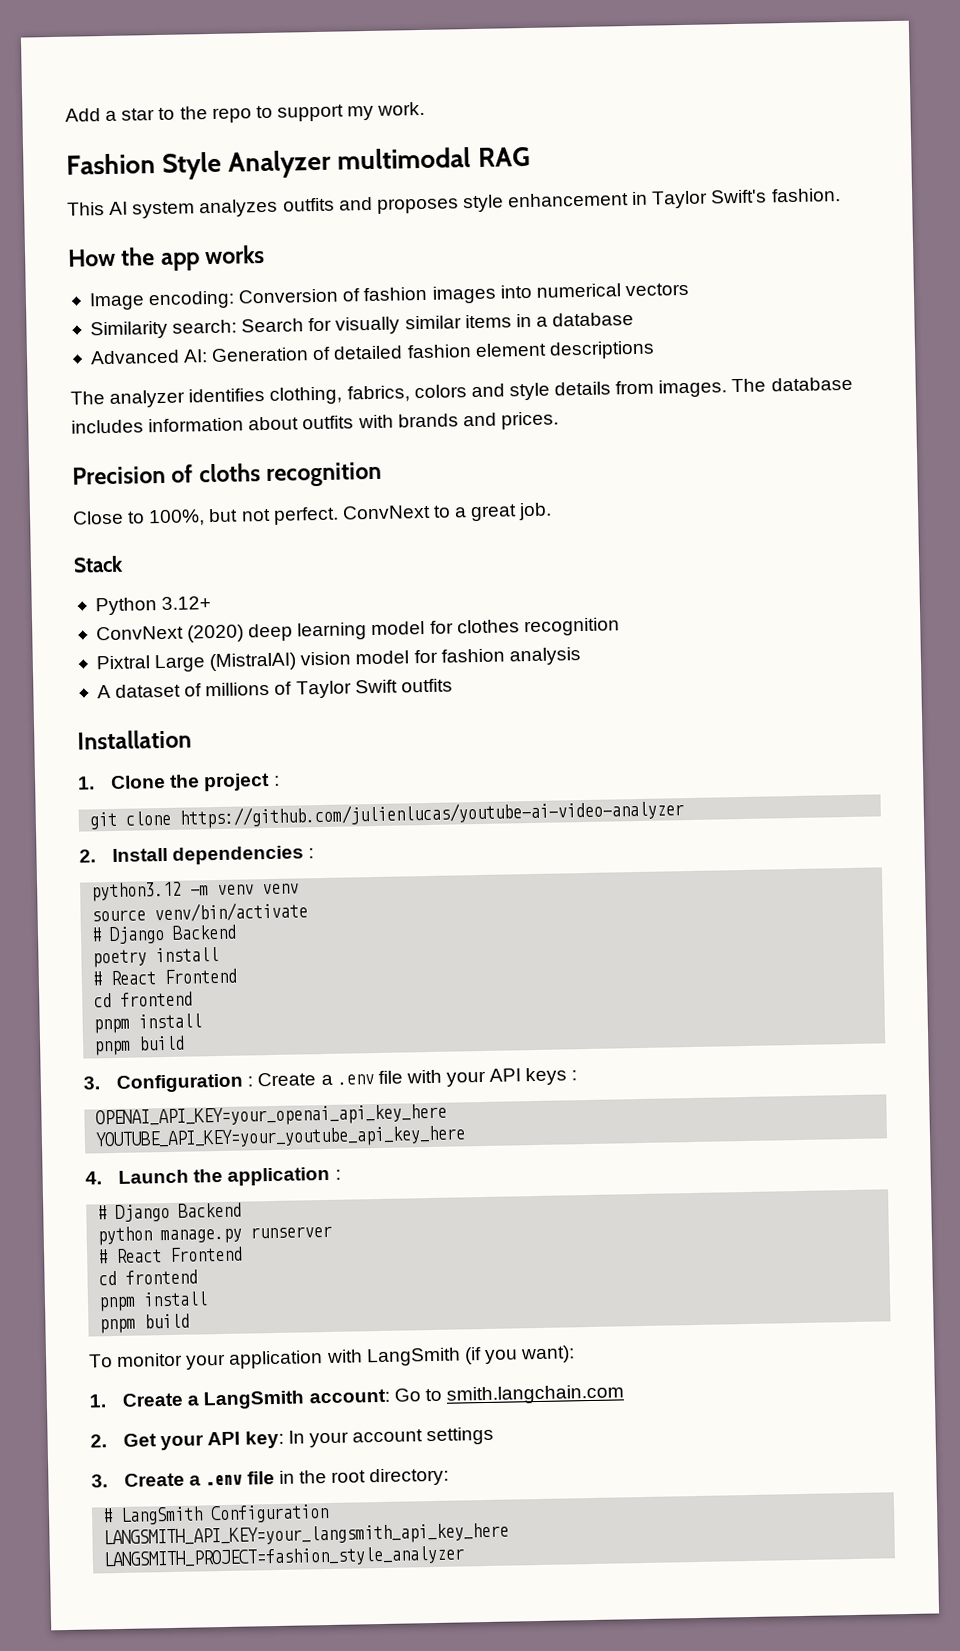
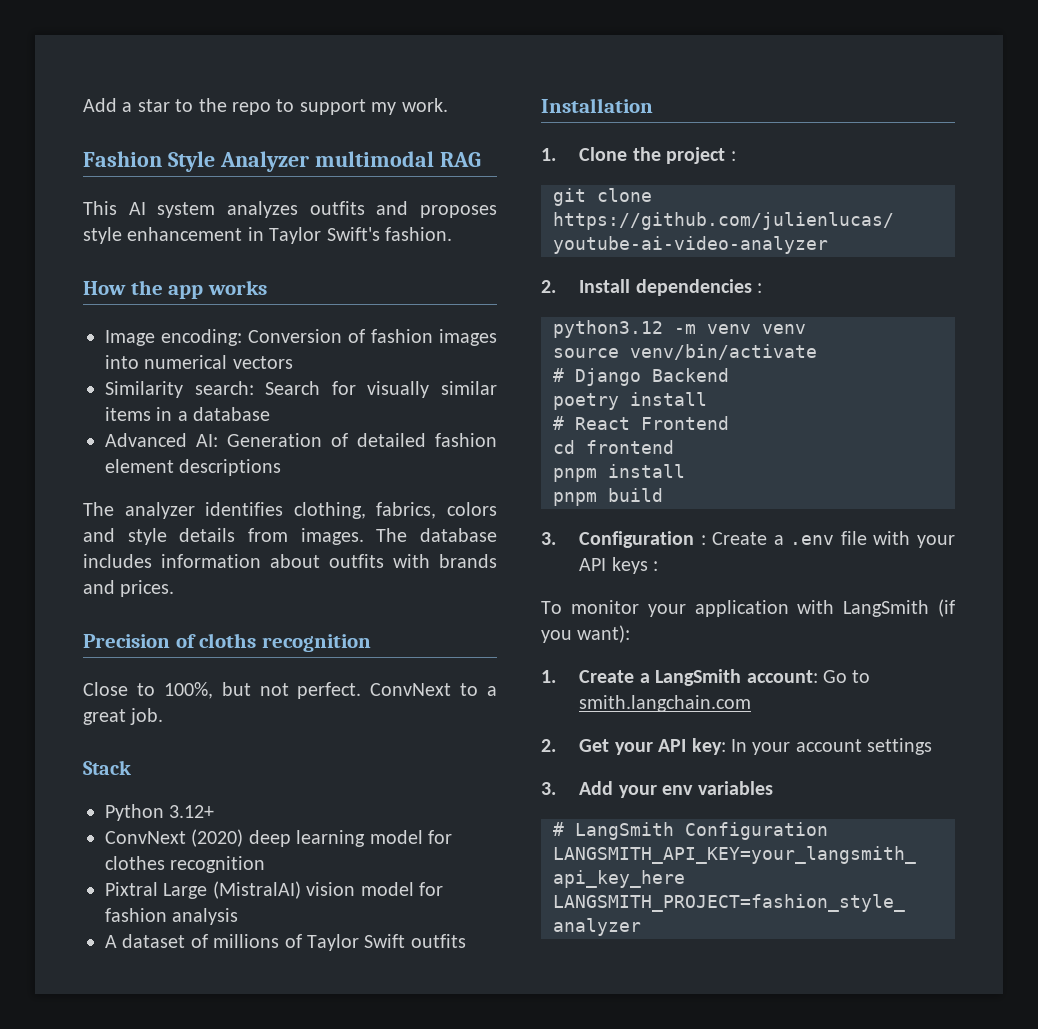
[95,1103,448,1129] [95,1125,467,1151] [85,1166,341,1186] [97,1202,243,1223] [97,1225,333,1246] [97,1246,244,1264] [98,1269,199,1286] [98,1291,209,1312] [99,1313,191,1334] // OPENAI_API_KEY=your_openai_api_key_here // YOUTUBE_API_KEY=your_youtube_api_key_here // 4. Launch the application : // # Django Backend // python manage.py runserver // # React Frontend // cd frontend // pnpm install // pnpm build -> (659, 566) none
[124,1467,450,1487] Create a .env file in the root directory: -> [579,781,773,798] Add your env variables

